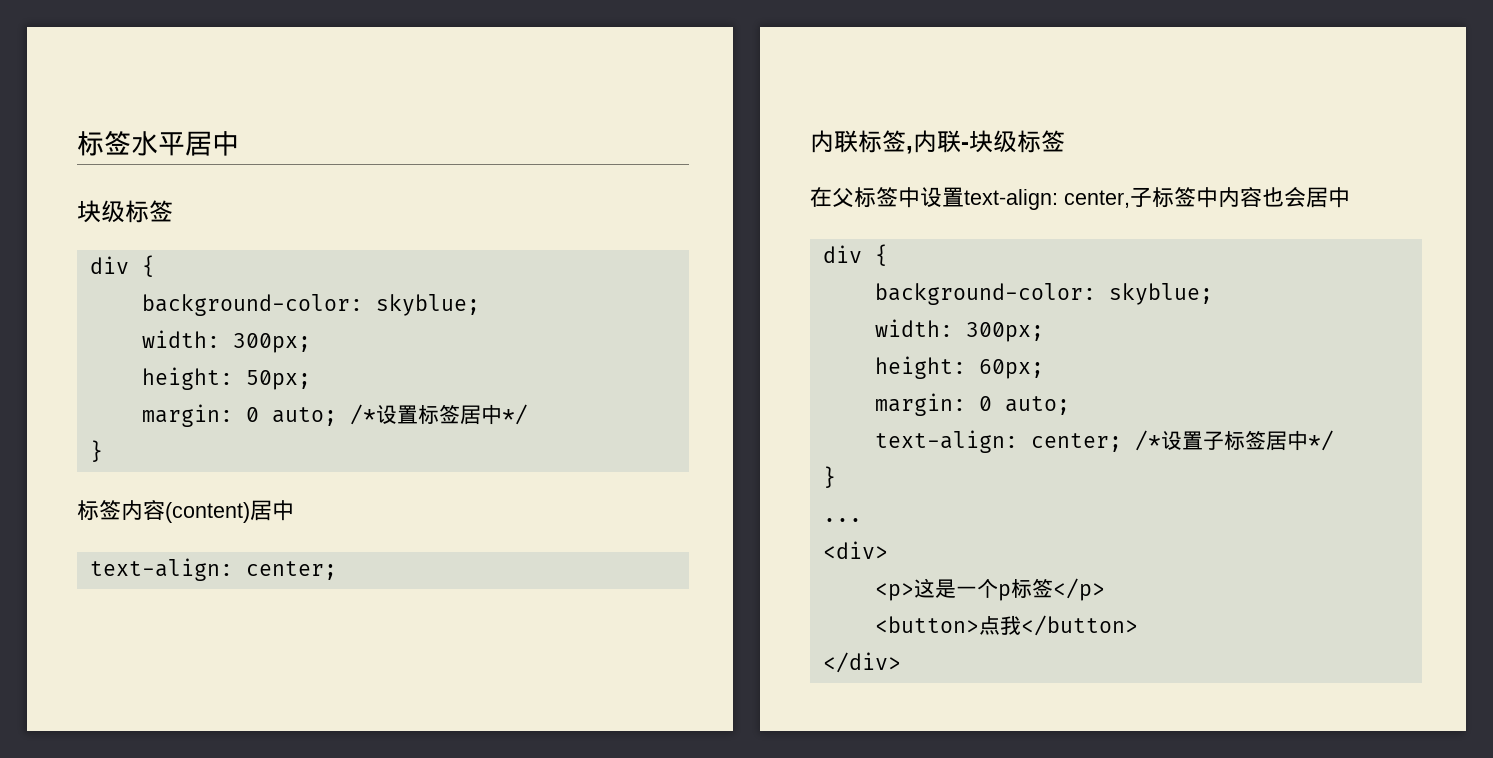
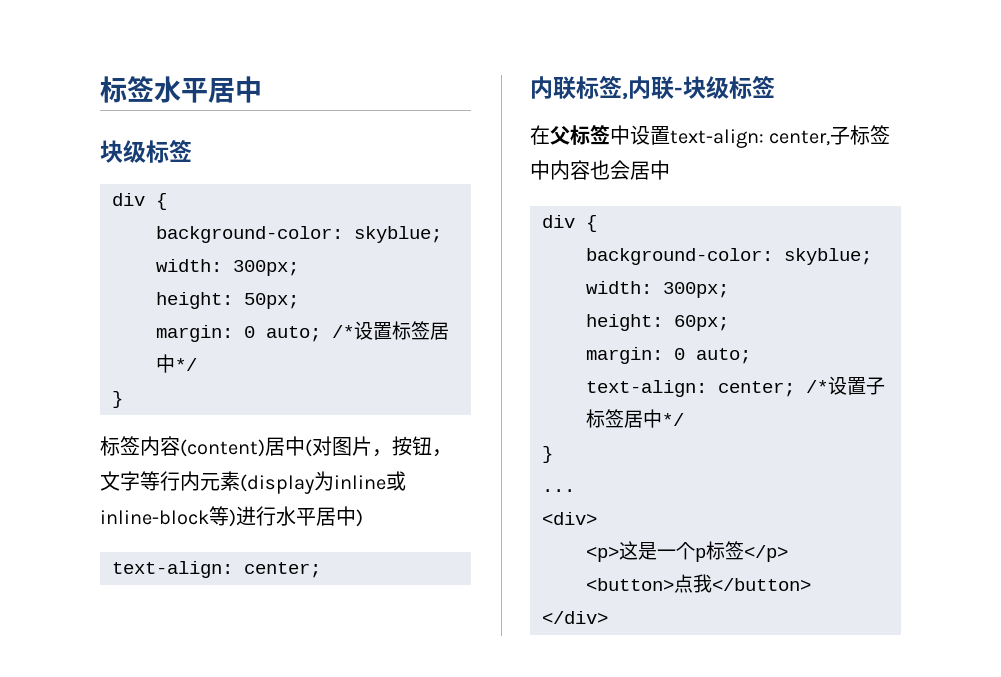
(294, 510) none -> [305,436,452,457] [100,471,406,494] [100,506,363,527] (对图片，按钮，文字等行内元素(display为inline或inline-block等)进行水平居中)

